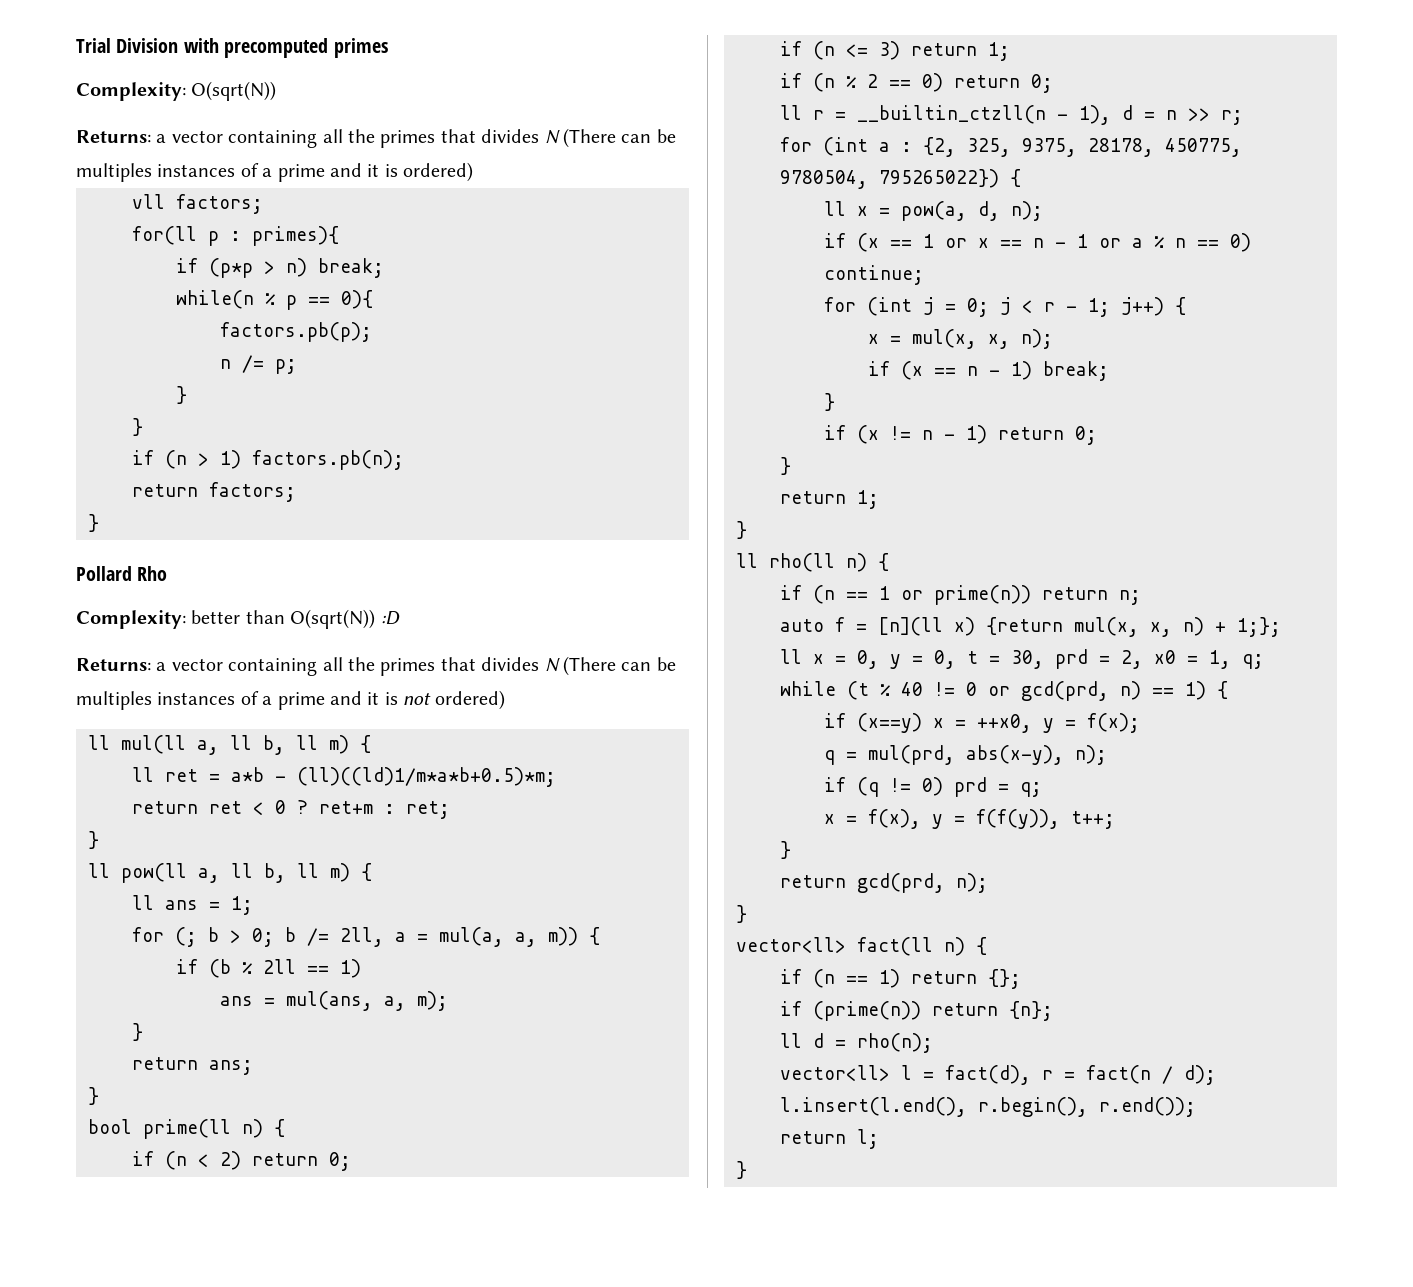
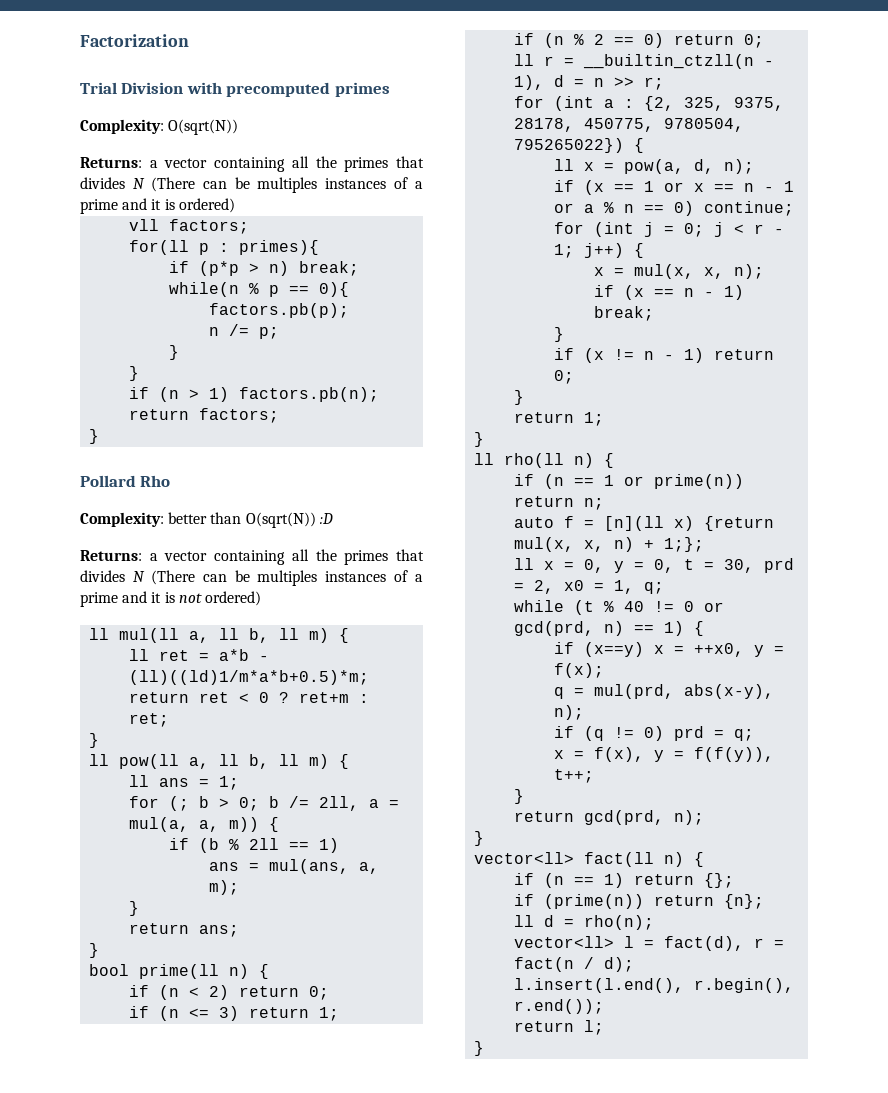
(76, 45) none -> [80,34,189,47] Factorization //

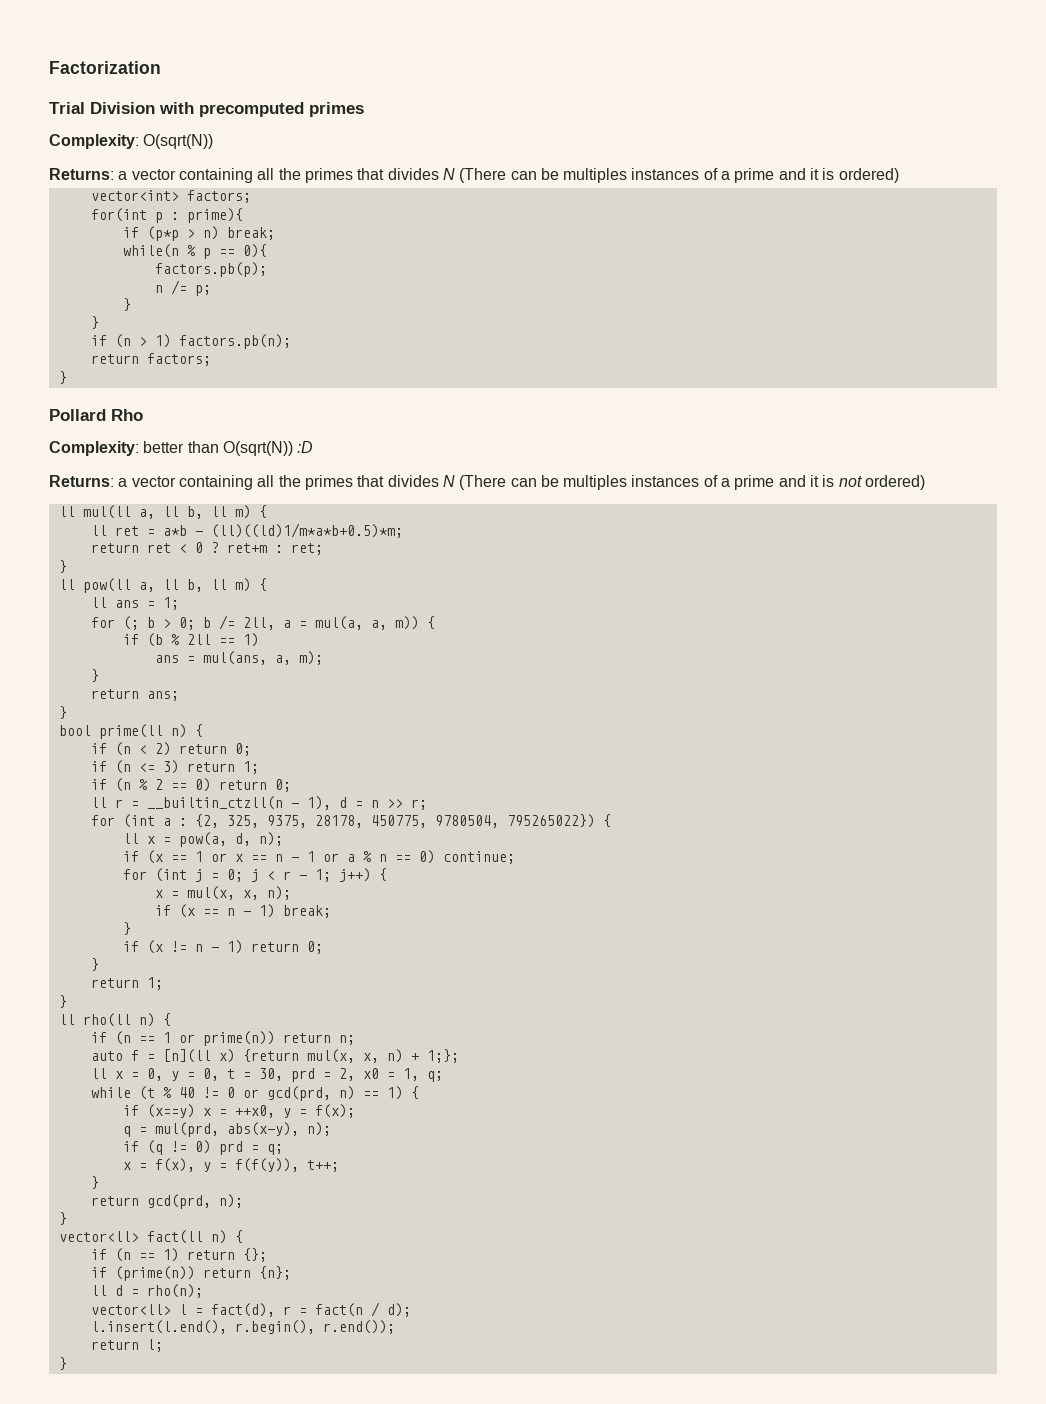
[129,219,250,234] [129,240,190,255] vll factors; // for(ll -> [90,190,251,203] [90,208,147,222] vector<int> factors; // for(int
[239,240,320,255] primes){ -> [186,208,243,223] prime){

